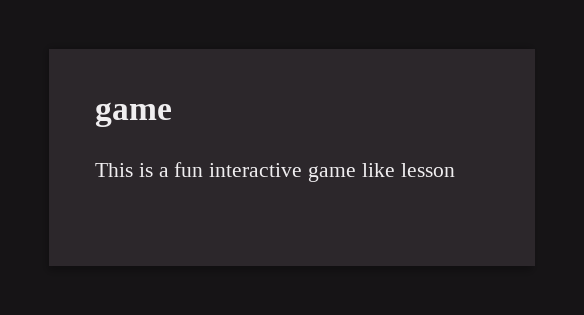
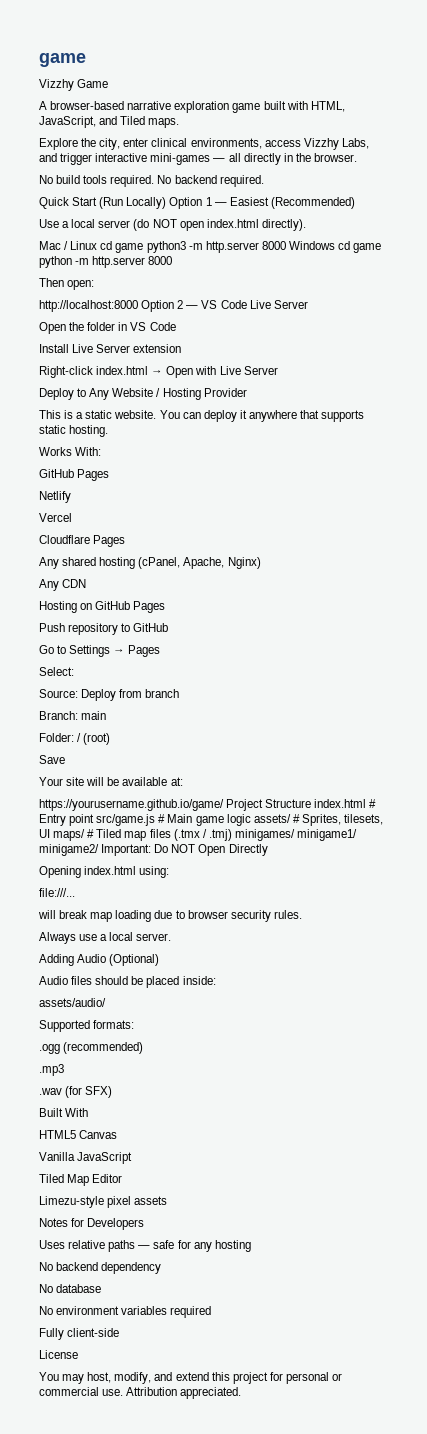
[95,162,455,182] This is a fun interactive game like lesson -> [39,79,109,91] [39,101,345,113] [39,116,180,128] [39,138,369,150] [39,153,357,165] [39,175,264,187] [39,197,355,209] [39,219,306,231] [39,241,382,253] [39,256,173,268] [39,278,95,290] [39,300,308,312] [39,322,176,334] [39,344,182,353] [39,366,278,378] [39,388,247,400] [39,410,365,422] [39,425,109,437] [39,447,102,456] [39,469,110,481] [39,491,71,503] [39,513,72,522] [39,535,126,547] [39,557,261,569] [39,579,87,591] [39,601,166,613] [39,623,169,635] [39,645,161,657] [39,667,74,676] [39,689,180,701] [39,711,107,720] [39,733,111,745] [39,755,65,764] [39,777,183,786] [39,799,377,811] [39,814,384,826] [39,829,358,841] [39,844,268,856] [39,866,170,878] [39,888,75,897] [38,910,302,922] [39,932,172,944] [39,954,160,966] [39,976,216,988] [39,998,106,1007] [39,1020,135,1032] [39,1042,144,1054] [39,1064,64,1076] [39,1086,113,1098] [39,1108,89,1117] [39,1130,118,1139] [39,1152,133,1164] [39,1174,123,1186] [39,1196,168,1208] [39,1218,145,1230] [39,1240,251,1252] [39,1262,162,1274] [39,1284,102,1293] [39,1306,212,1318] [39,1328,120,1340] [39,1350,78,1359] [39,1372,343,1384] [39,1387,242,1399] Vizzhy Game // A browser-based narrative exploration game built with HTML, JavaScript, and Tiled maps. // Explore the city, enter clinical environments, access Vizzhy Labs, and trigger interactive mini-games — all directly in the browser. // No build tools required. No backend required. // Quick Start (Run Locally) Option 1 — Easiest (Recommended) // Use a local server (do NOT open index.html directly). // Mac / Linux cd game python3 -m http.server 8000 Windows cd game python -m http.server 8000 // Then open: // http://localhost:8000 Option 2 — VS Code Live Server // Open the folder in VS Code // Install Live Server extension // Right-click index.html → Open with Live Server // Deploy to Any Website / Hosting Provider // This is a static website. You can deploy it anywhere that supports static hosting. // Works With: // GitHub Pages // Netlify // Vercel // Cloudflare Pages // Any shared hosting (cPanel, Apache, Nginx) // Any CDN // Hosting on GitHub Pages // Push repository to GitHub // Go to Settings → Pages // Select: // Source: Deploy from branch // Branch: main // Folder: / (root) // Save // Your site will be available at: // https://yourusername.github.io/game/ Project Structure index.html # Entry point src/game.js # Main game logic assets/ # Sprites, tilesets, UI maps/ # Tiled map files (.tmx / .tmj) minigames/ minigame1/ minigame2/ Important: Do NOT Open Directly // Opening index.html using: // file:///... // will break map loading due to browser security rules. // Always use a local server. // Adding Audio (Optional) // Audio files should be placed inside: // assets/audio/ // Supported formats: // .ogg (recommended) // .mp3 // .wav (for SFX) // Built With // HTML5 Canvas // Vanilla JavaScript // Tiled Map Editor // Limezu-style pixel assets // Notes for Developers // Uses relative paths — safe for any hosting // No backend dependency // No database // No environment variables required // Fully client-side // License // You may host, modify, and extend this project for personal or commercial use. Attribution appreciated.

